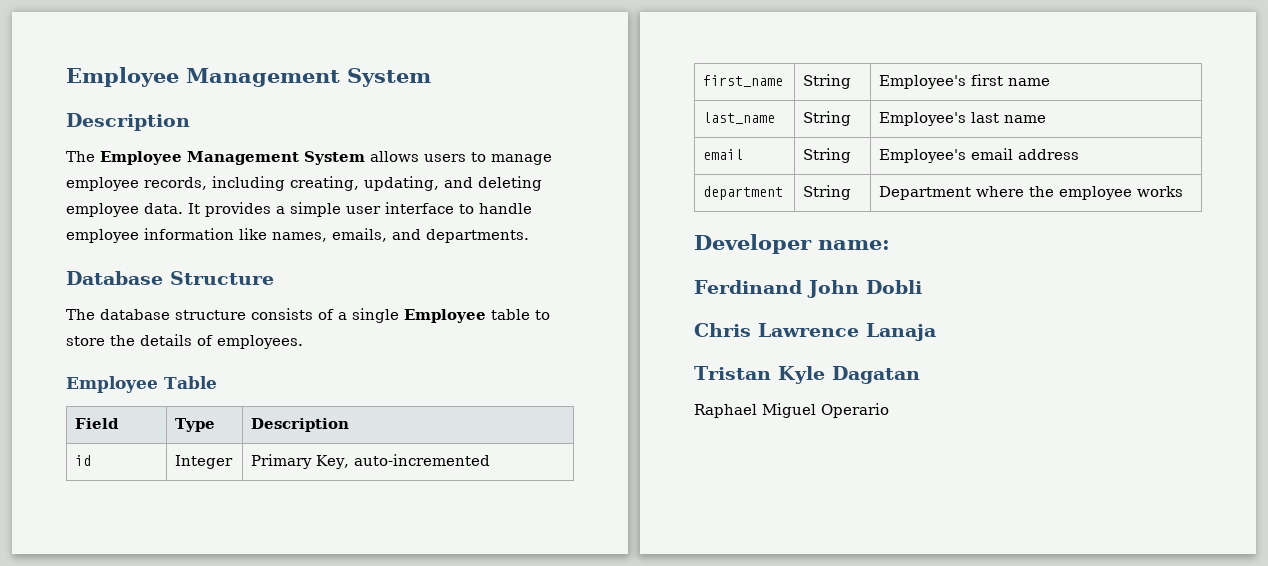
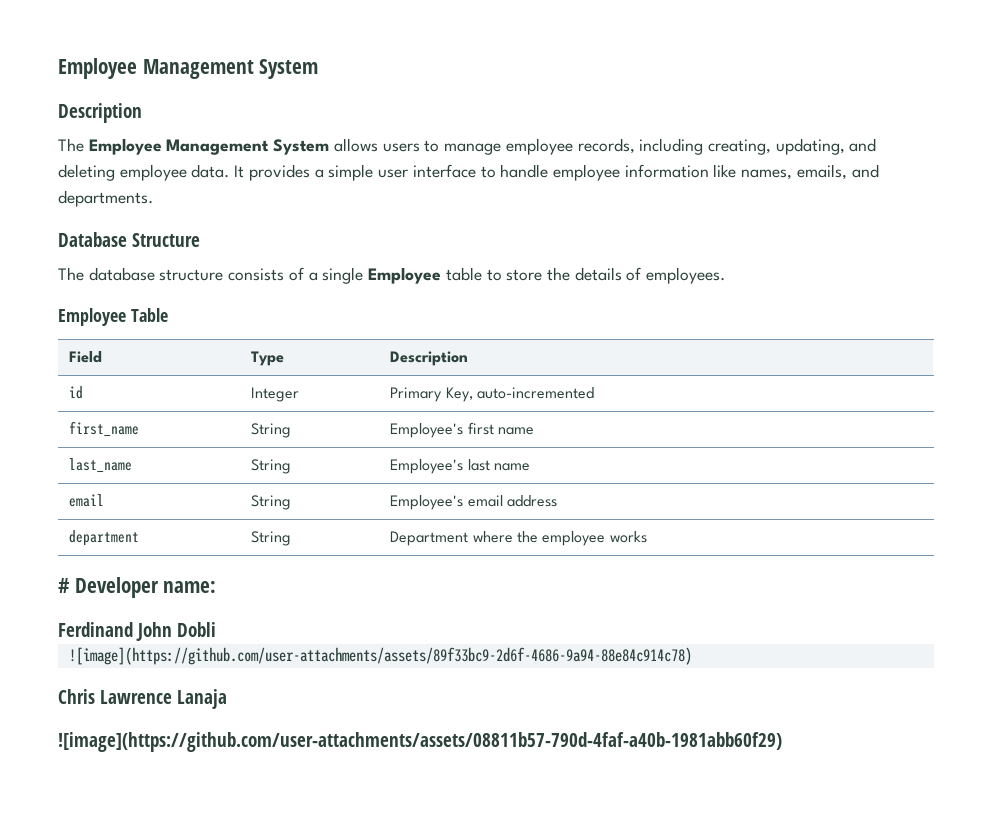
(1183, 191) none -> [58,578,70,593] #
(922, 287) none -> [68,647,692,665] // ![image](https://github.com/user-attachments/assets/89f33bc9-2d6f-4686-9a94-88e84c914c78)
[694,366,920,384] [694,403,889,418] Tristan Kyle Dagatan // Raphael Miguel Operario -> [58,732,782,752] ![image](https://github.com/user-attachments/assets/08811b57-790d-4faf-a40b-1981abb60f29)

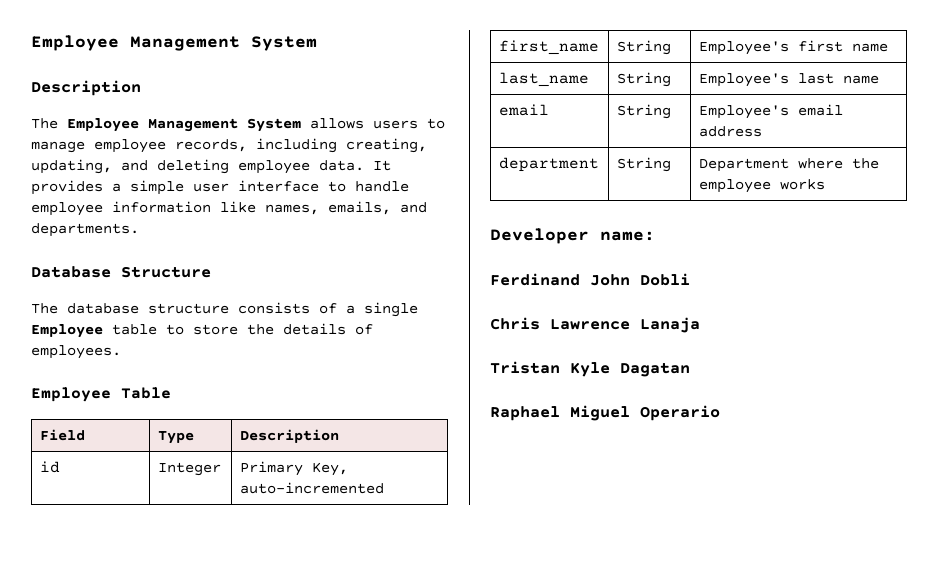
[58,578,70,593] # -> (825, 184) none
[68,647,692,665] // ![image](https://github.com/user-attachments/assets/89f33bc9-2d6f-4686-9a94-88e84c914c78) -> (690, 279) none
[58,732,782,752] ![image](https://github.com/user-attachments/assets/08811b57-790d-4faf-a40b-1981abb60f29) -> [490,361,690,377] [490,405,720,421] Tristan Kyle Dagatan // Raphael Miguel Operario

